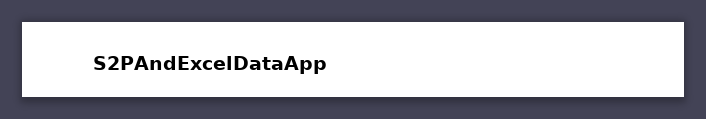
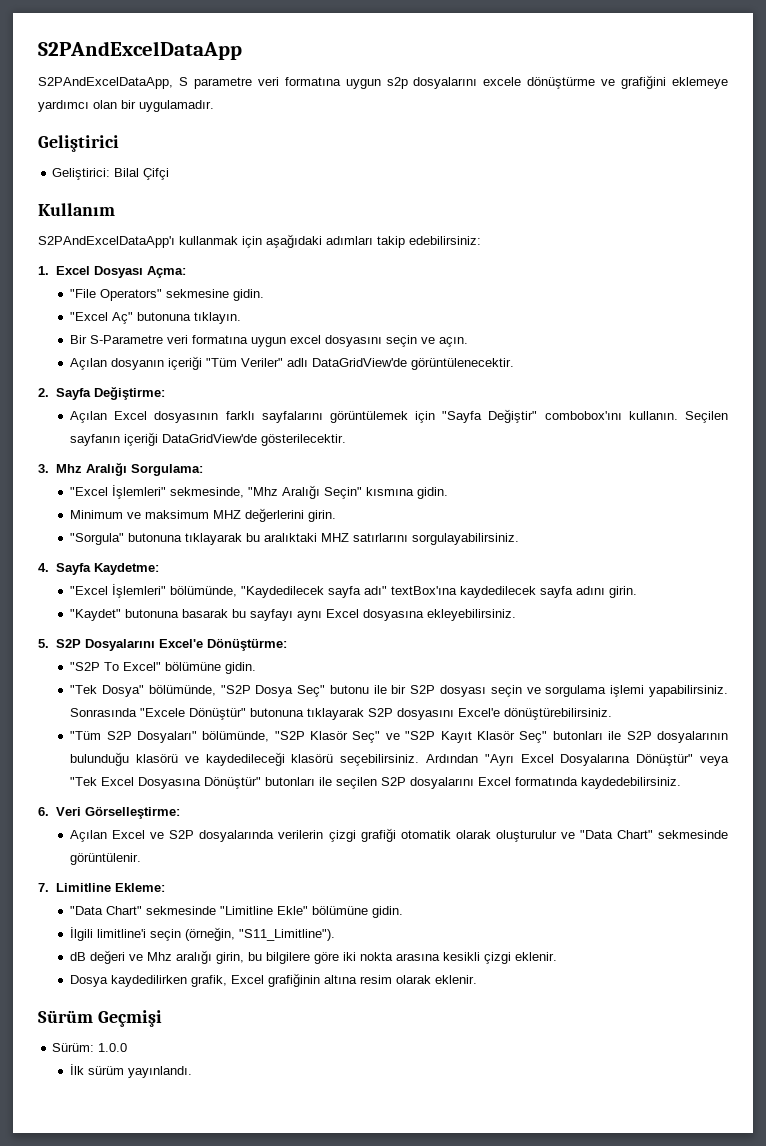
(327, 65) none -> [38,75,728,89] [38,100,214,112] [38,135,119,152] [52,168,170,180] [38,203,115,216] [38,234,481,248] [38,266,186,278] [70,289,265,301] [70,312,242,324] [70,335,469,347] [70,356,515,370] [38,387,165,400] [70,409,729,423] [70,432,347,446] [38,463,203,476] [70,485,449,499] [70,508,337,522] [70,533,520,545] [38,563,159,575] [70,584,638,598] [70,609,517,621] [38,638,287,651] [70,662,257,674] [70,685,729,697] [70,708,613,720] [70,731,728,743] [70,752,729,766] [70,777,682,789] [38,806,180,819] [70,828,728,842] [70,853,142,865] [38,883,165,892] [70,906,404,918] [70,927,336,941] [70,950,558,964] [70,973,478,987] [38,1010,162,1027] [52,1043,128,1052] [70,1064,193,1078] // S2PAndExcelDataApp, S parametre veri formatına uygun s2p dosyalarını excele dönüştürme ve grafiğini eklemeye yardımcı olan bir uygulamadır. // Geliştirici // Geliştirici: Bilal Çifçi // Kullanım // S2PAndExcelDataApp'ı kullanmak için aşağıdaki adımları takip edebilirsiniz: // 1. Excel Dosyası Açma: // "File Operators" sekmesine gidin. // "Excel Aç" butonuna tıklayın. // Bir S-Parametre veri formatına uygun excel dosyasını seçin ve açın. // Açılan dosyanın içeriği "Tüm Veriler" adlı DataGridView'de görüntülenecektir. // 2. Sayfa Değiştirme: // Açılan Excel dosyasının farklı sayfalarını görüntülemek için "Sayfa Değiştir" combobox'ını kullanın. Seçilen sayfanın içeriği DataGridView'de gösterilecektir. // 3. Mhz Aralığı Sorgulama: // "Excel İşlemleri" sekmesinde, "Mhz Aralığı Seçin" kısmına gidin. // Minimum ve maksimum MHZ değerlerini girin. // "Sorgula" butonuna tıklayarak bu aralıktaki MHZ satırlarını sorgulayabilirsiniz. // 4. Sayfa Kaydetme: // "Excel İşlemleri" bölümünde, "Kaydedilecek sayfa adı" textBox'ına kaydedilecek sayfa adını girin. // "Kaydet" butonuna basarak bu sayfayı aynı Excel dosyasına ekleyebilirsiniz. // 5. S2P Dosyalarını Excel'e Dönüştürme: // "S2P To Excel" bölümüne gidin. // "Tek Dosya" bölümünde, "S2P Dosya Seç" butonu ile bir S2P dosyası seçin ve sorgulama işlemi yapabilirsiniz. Sonrasında "Excele Dönüştür" butonuna tıklayarak S2P dosyasını Excel'e dönüştürebilirsiniz. // "Tüm S2P Dosyaları" bölümünde, "S2P Klasör Seç" ve "S2P Kayıt Klasör Seç" butonları ile S2P dosyalarının bulunduğu klasörü ve kaydedileceği klasörü seçebilirsiniz. Ardından "Ayrı Excel Dosyalarına Dönüştür" veya "Tek Excel Dosyasına Dönüştür" butonları ile seçilen S2P dosyalarını Excel formatında kaydedebilirsiniz. // 6. Veri Görselleştirme: // Açılan Excel ve S2P dosyalarında verilerin çizgi grafiği otomatik olarak oluşturulur ve "Data Chart" sekmesinde görüntülenir. // 7. Limitline Ekleme: // "Data Chart" sekmesinde "Limitline Ekle" bölümüne gidin. // İlgili limitline'i seçin (örneğin, "S11_Limitline"). // dB değeri ve Mhz aralığı girin, bu bilgilere göre iki nokta arasına kesikli çizgi eklenir. // Dosya kaydedilirken grafik, Excel grafiğinin altına resim olarak eklenir. // Sürüm Geçmişi // Sürüm: 1.0.0 // İlk sürüm yayınlandı.

